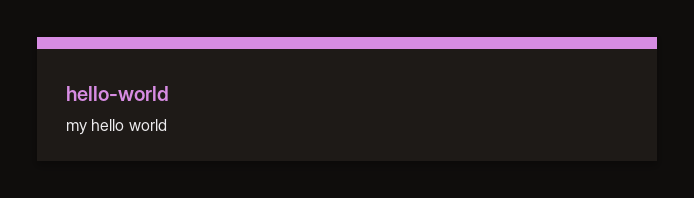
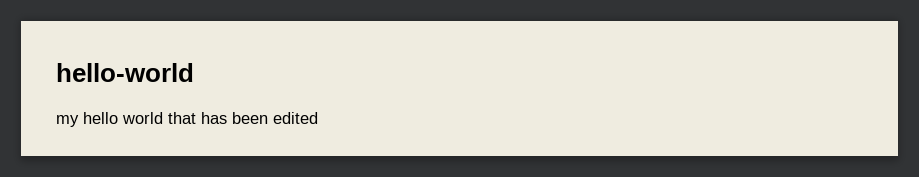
(167, 125) none -> [168,112,318,124] that has been edited

